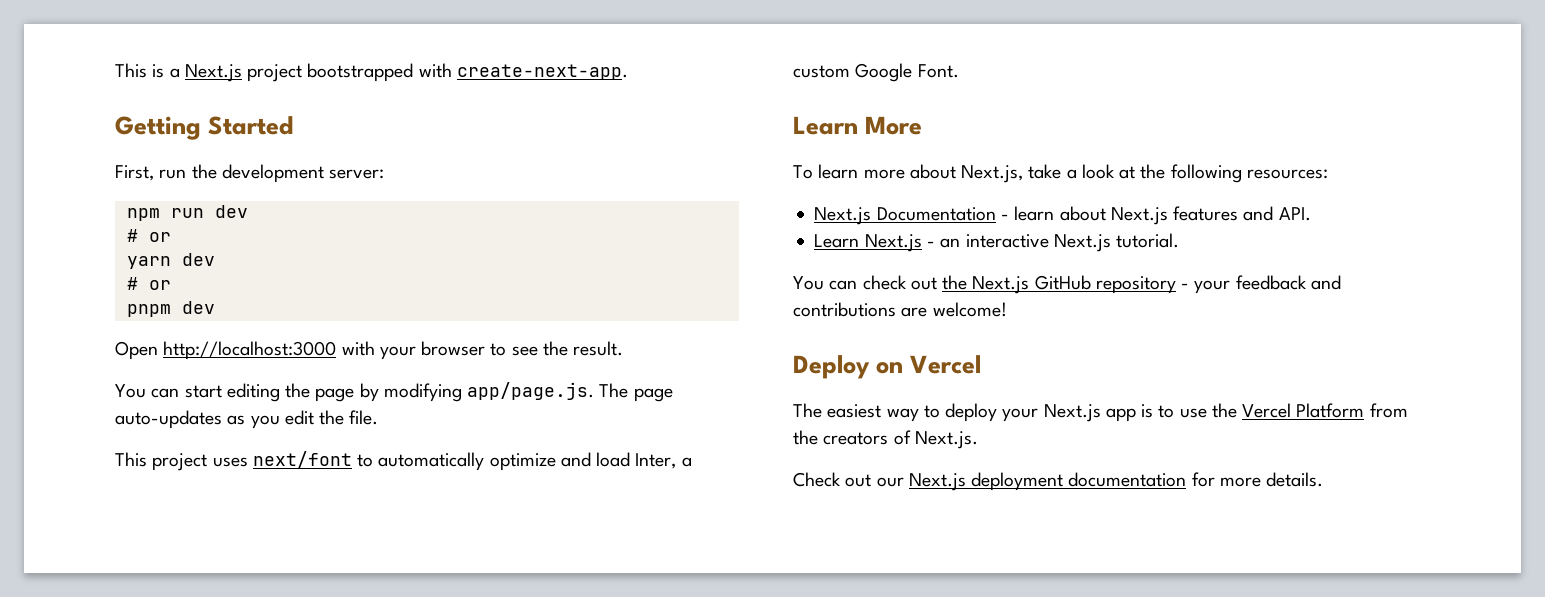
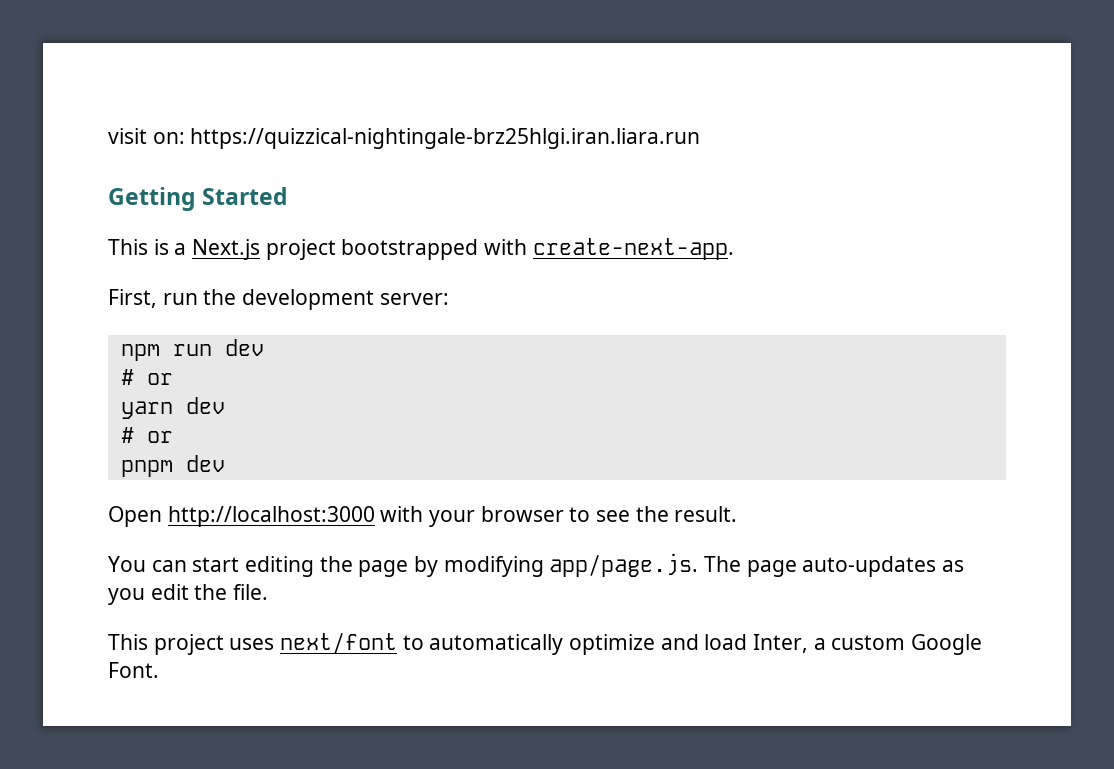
(115, 70) none -> [108,128,701,149] [108,187,289,211] visit on: https://quizzical-nightingale-brz25hlgi.iran.liara.run // Getting Started //
[115,116,295,140] // Getting Started -> (734, 249) none
[793,116,923,135] [793,164,1328,183] [814,206,1311,225] [814,233,1180,252] [793,275,1341,294] [793,302,1007,317] [793,355,982,379] [793,403,1408,422] [793,430,978,449] [793,472,1324,491] // Learn More // To learn more about Next.js, take a look at the following resources: // Next.js Documentation - learn about Next.js features and API. // Learn Next.js - an interactive Next.js tutorial. // You can check out the Next.js GitHub repository - your feedback and contributions are welcome! // Deploy on Vercel // The easiest way to deploy your Next.js app is to use the Vercel Platform from the creators of Next.js. // Check out our Next.js deployment documentation for more details. -> (159, 670) none

